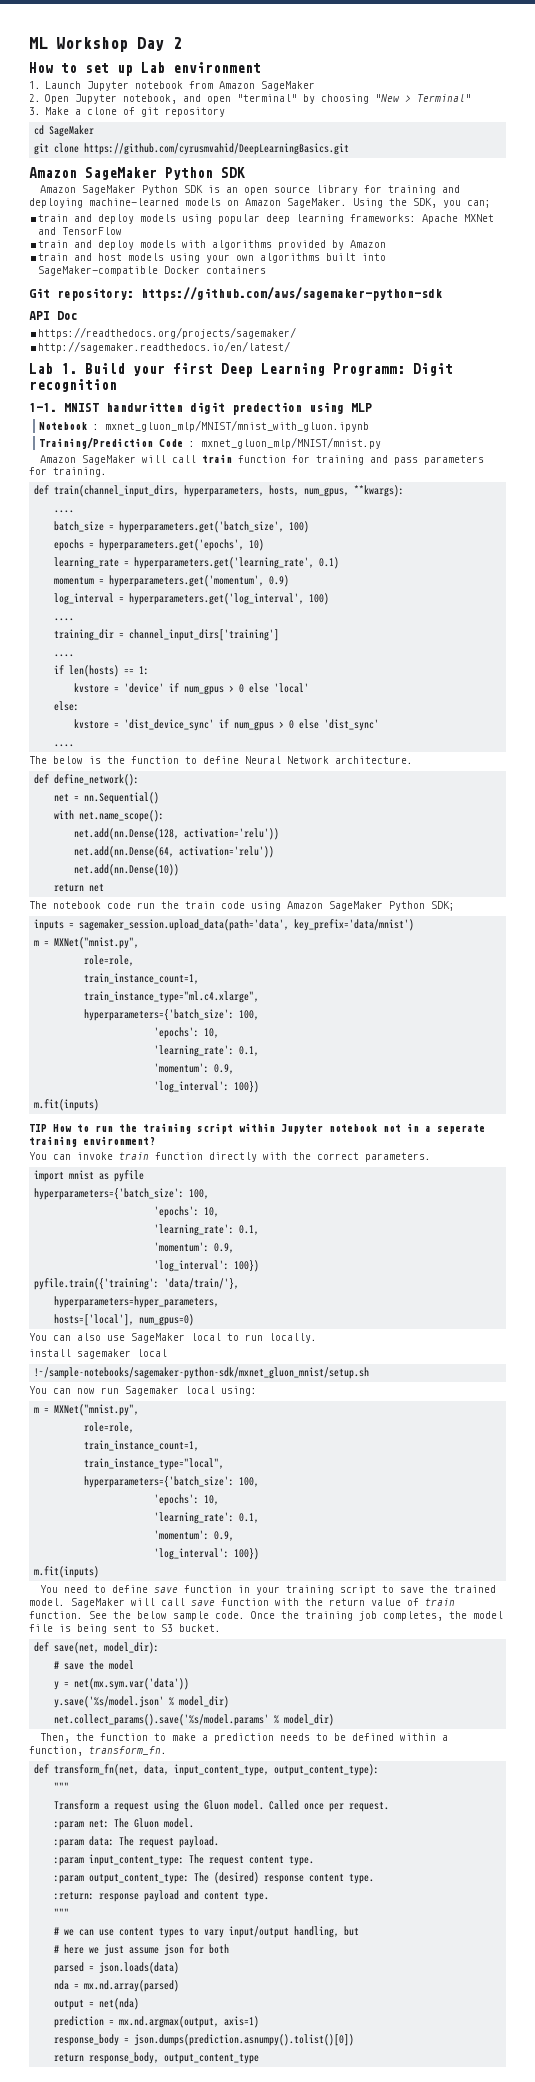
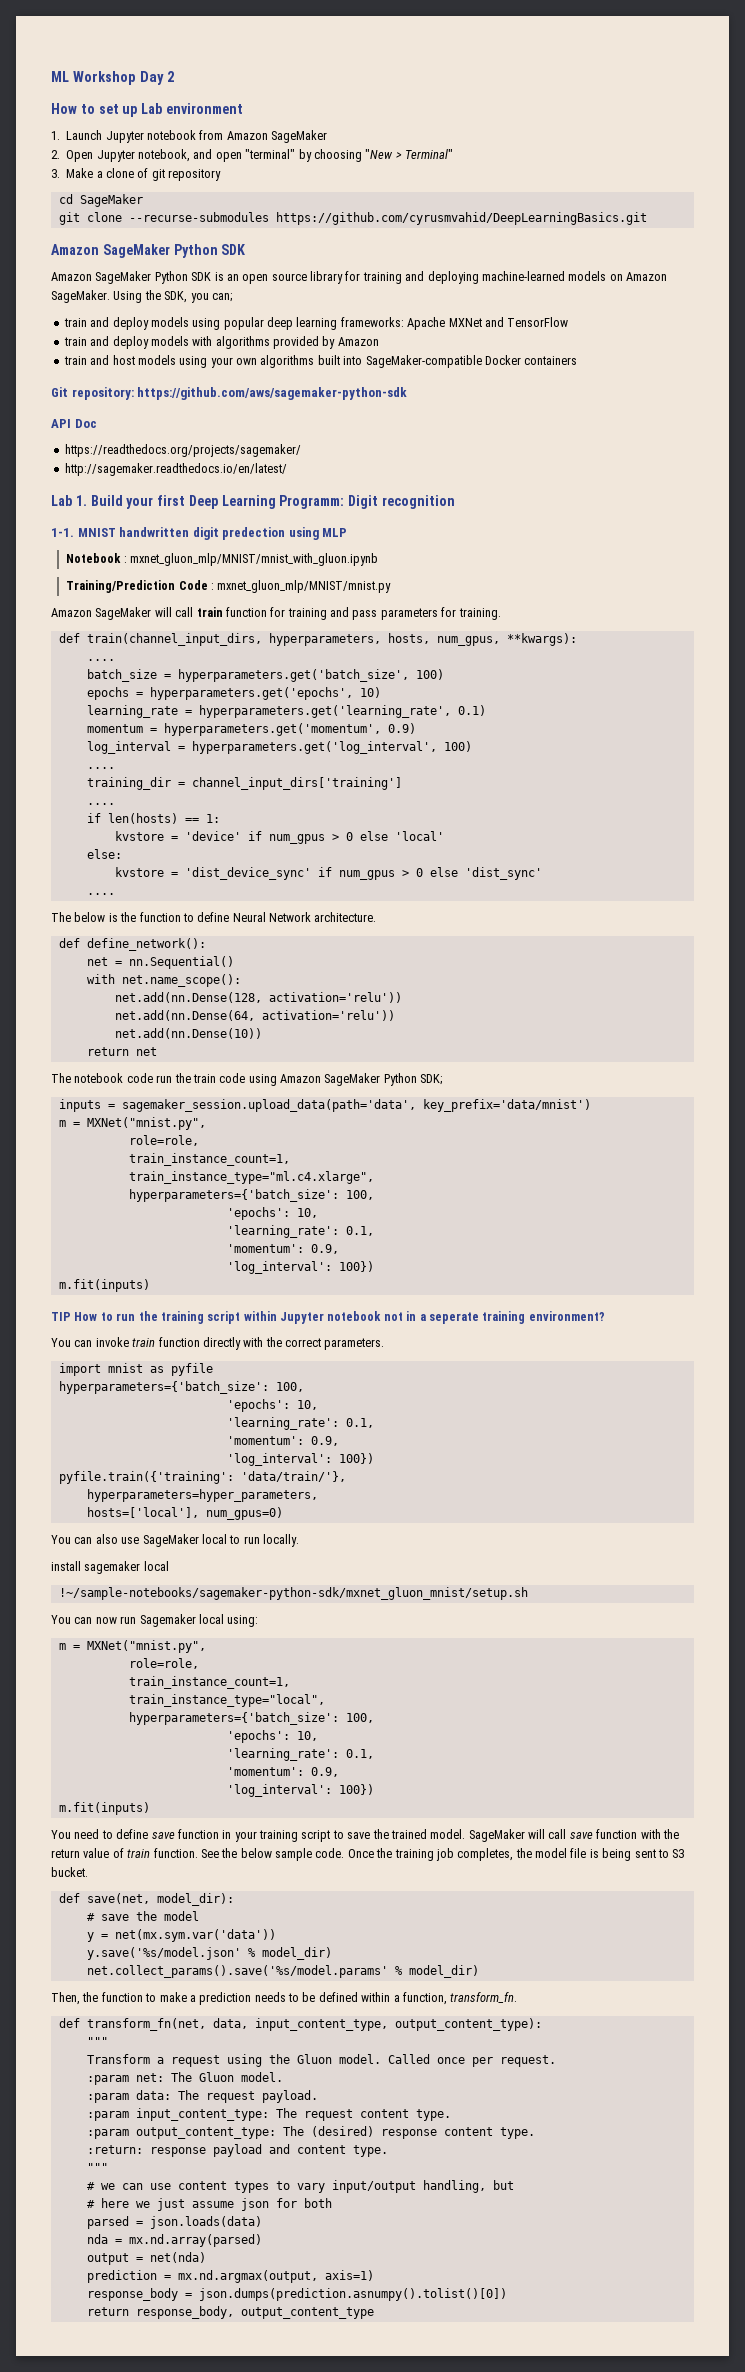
(80, 148) none -> [128,212,269,222] --recurse-submodules

